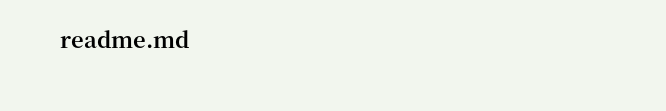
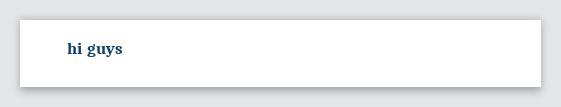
[60,30,189,48] readme.md -> [67,42,123,57] hi guys

